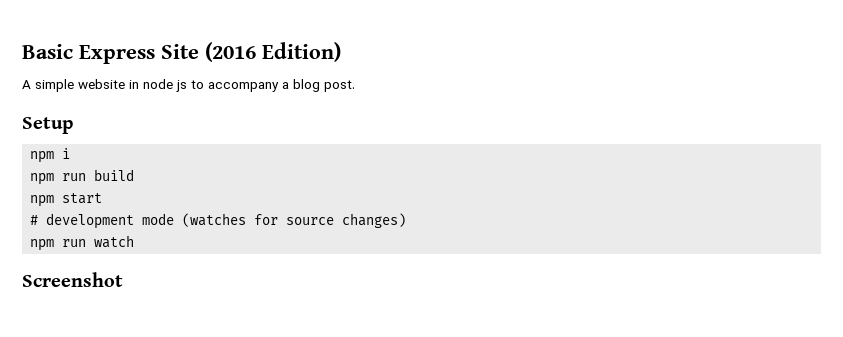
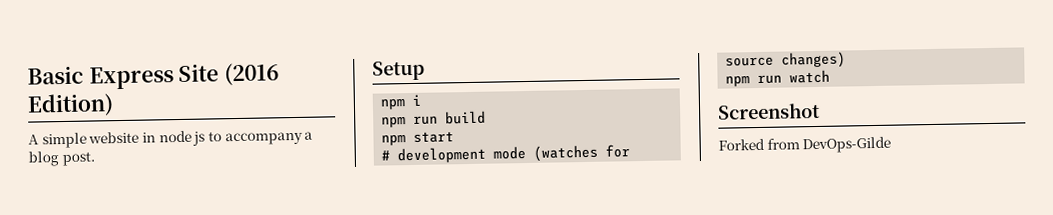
(123, 279) none -> [718,136,892,154] // Forked from DevOps-Gilde

